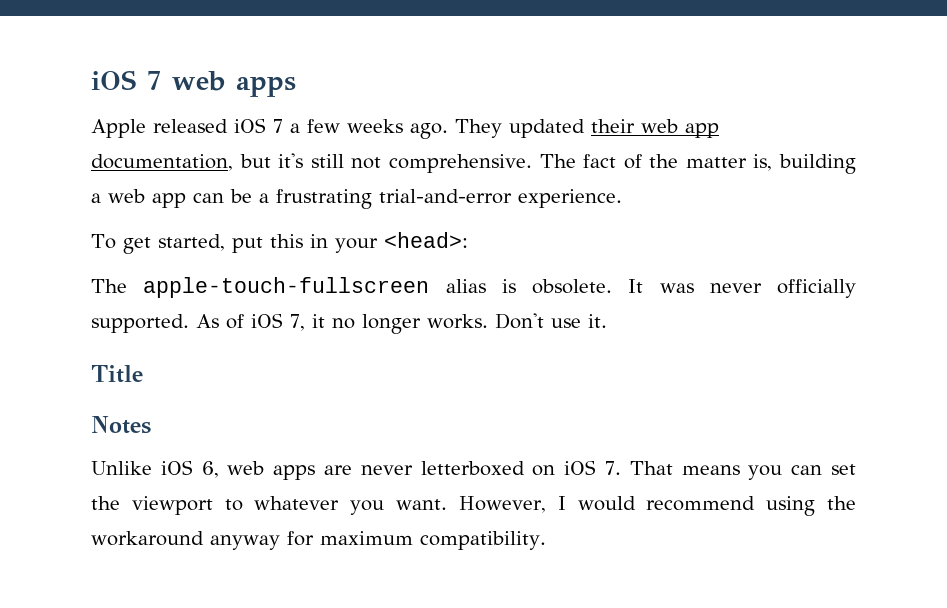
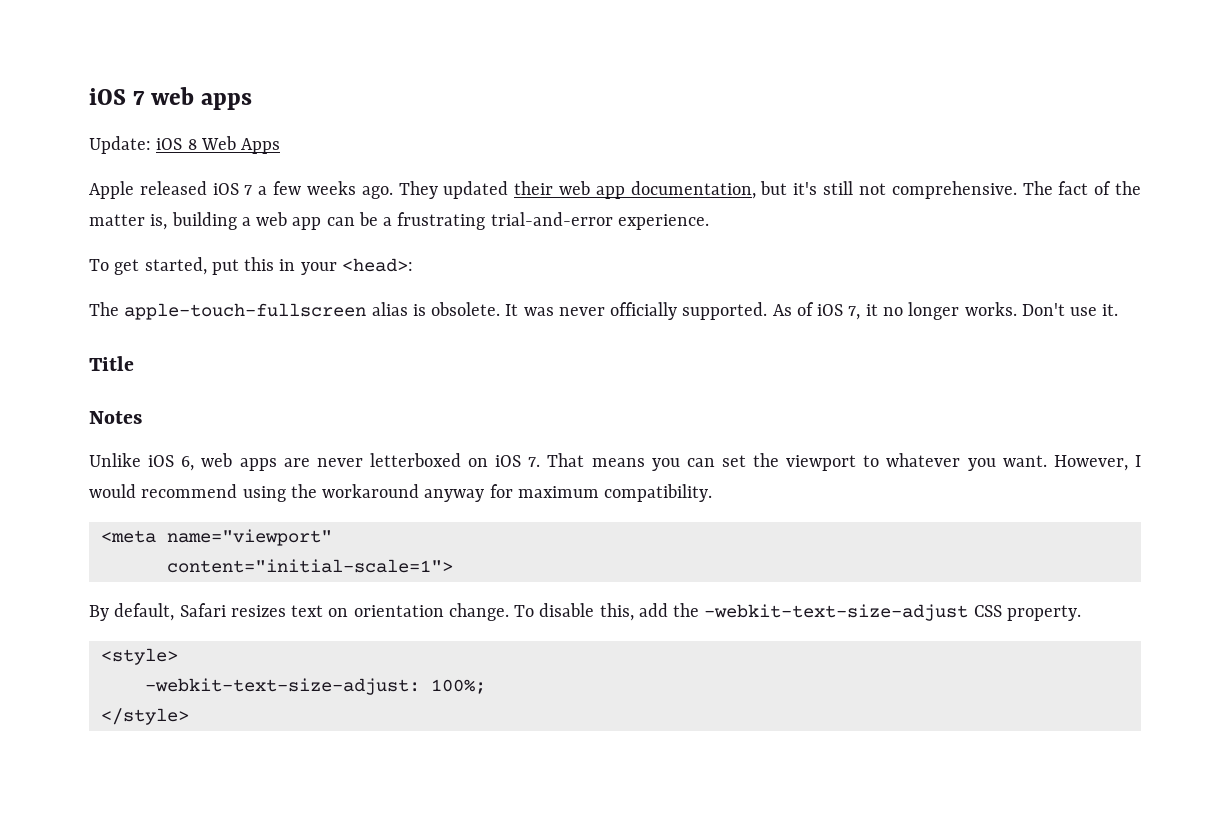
(296, 86) none -> [89,136,281,154] // Update: iOS 8 Web Apps
(546, 540) none -> [100,529,332,546] [166,559,453,573] [89,603,1081,621] [100,648,178,665] [144,678,486,695] [100,708,189,725] // <meta name="viewport" // content="initial-scale=1"> // By default, Safari resizes text on orientation change. To disable this, add the -webkit-text-size-adjust CSS property. // <style> // -webkit-text-size-adjust: 100%; // </style>

